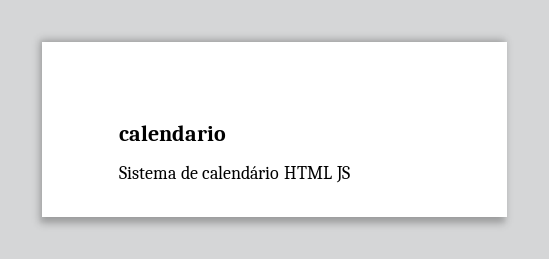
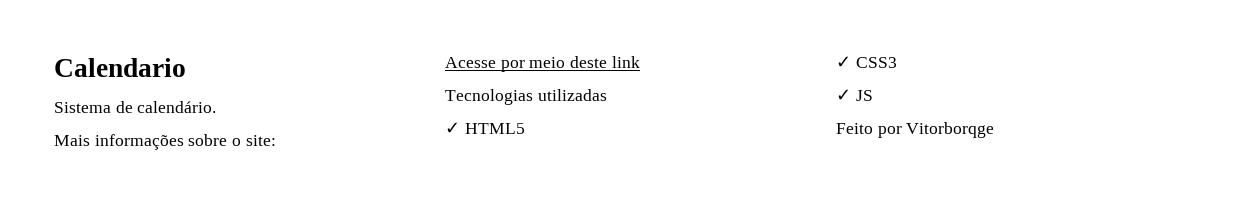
[119,125,226,141] calendario -> [54,58,186,77] Calendario
[202,165,350,183] calendário HTML JS -> [137,101,217,113] [54,134,276,150] [445,56,640,72] [445,89,607,105] [445,122,525,134] [836,56,897,68] [836,89,873,101] [836,122,995,138] calendário. // Mais informações sobre o site: // Acesse por meio deste link // Tecnologias utilizadas // ✓ HTML5 // ✓ CSS3 // ✓ JS // Feito por Vitorborqge

